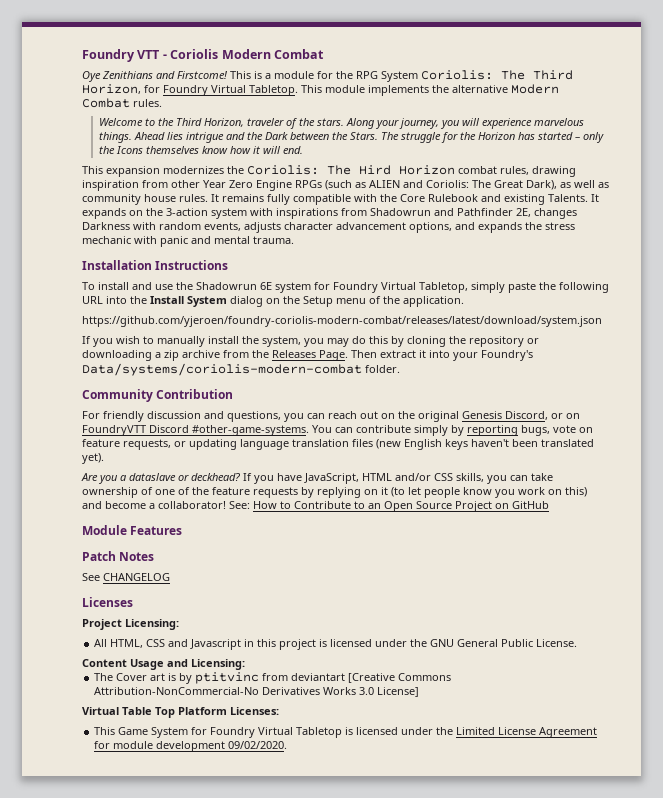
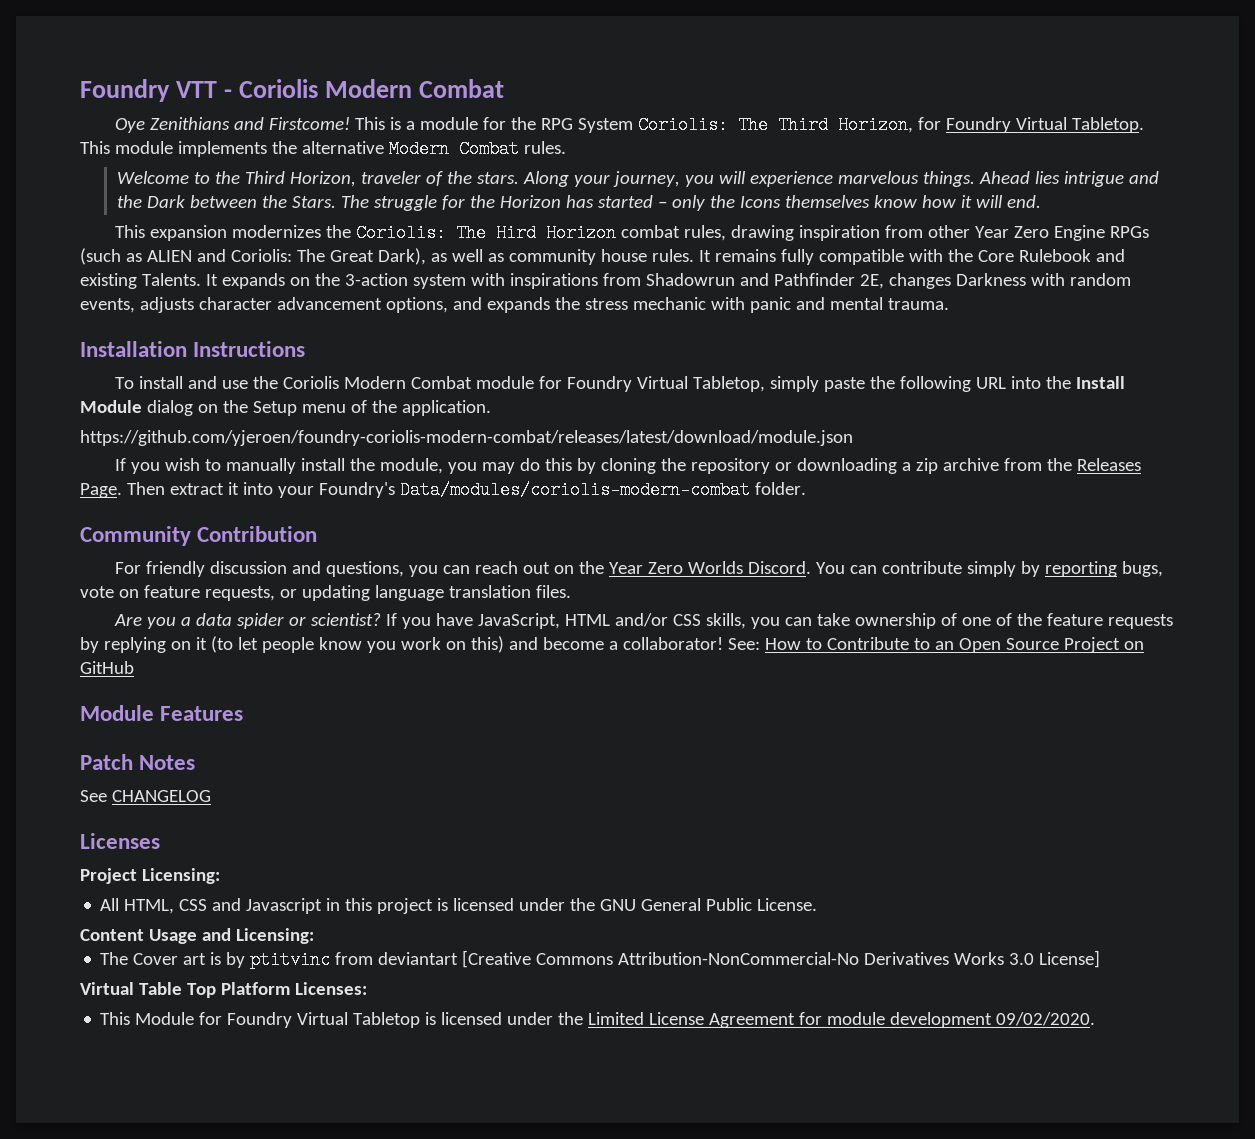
[196,282,311,293] Shadowrun 6E system -> [282,376,534,389] Coriolis Modern Combat module
[187,296,227,307] System -> [80,400,142,413] Module
[82,316,602,327] https://github.com/yjeroen/foundry-coriolis-modern-combat/releases/latest/download/system.json -> [80,430,853,446] https://github.com/yjeroen/foundry-coriolis-modern-combat/releases/latest/download/module.json
[262,336,301,347] system, -> [379,458,443,474] module,
[82,363,362,376] Data/systems/coriolis-modern-combat -> [399,481,750,499] Data/modules/coriolis-modern-combat
[418,411,580,422] [82,425,309,436] original Genesis Discord, or on FoundryVTT Discord #other-game-systems. -> [608,561,811,574] Year Zero Worlds Discord.
[352,439,594,450] [82,453,104,464] files (new English keys haven't been translated yet). -> [535,585,571,598] files.
[129,473,240,481] dataslave or deckhead? -> [195,613,381,629] data spider or scientist?
[118,727,189,738] Game System -> [135,1012,195,1025] Module

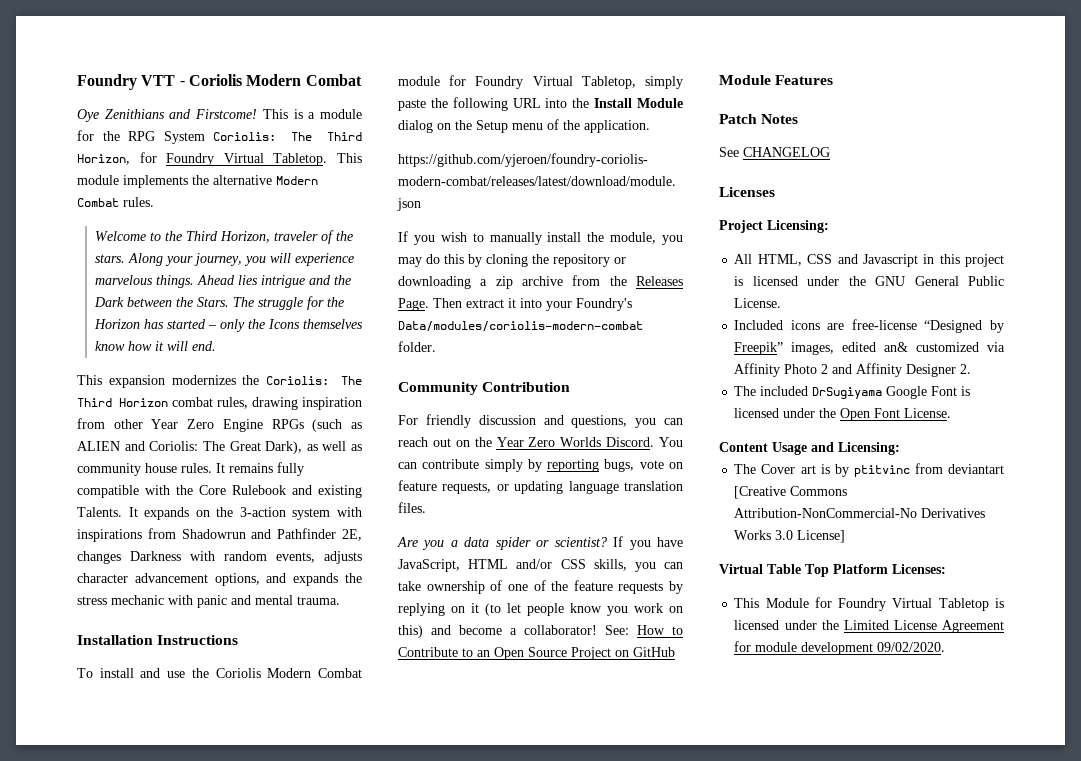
[495,224,536,242] Hird -> [77,398,112,407] Third
(818, 904) none -> [734,319,1004,333] [734,342,1005,355] [734,363,972,377] [734,386,971,399] [734,408,952,421] // Included icons are free-license “Designed by Freepik” images, edited an& customized via Affinity Photo 2 and Affinity Designer 2. // The included DrSugiyama Google Font is licensed under the Open Font License.

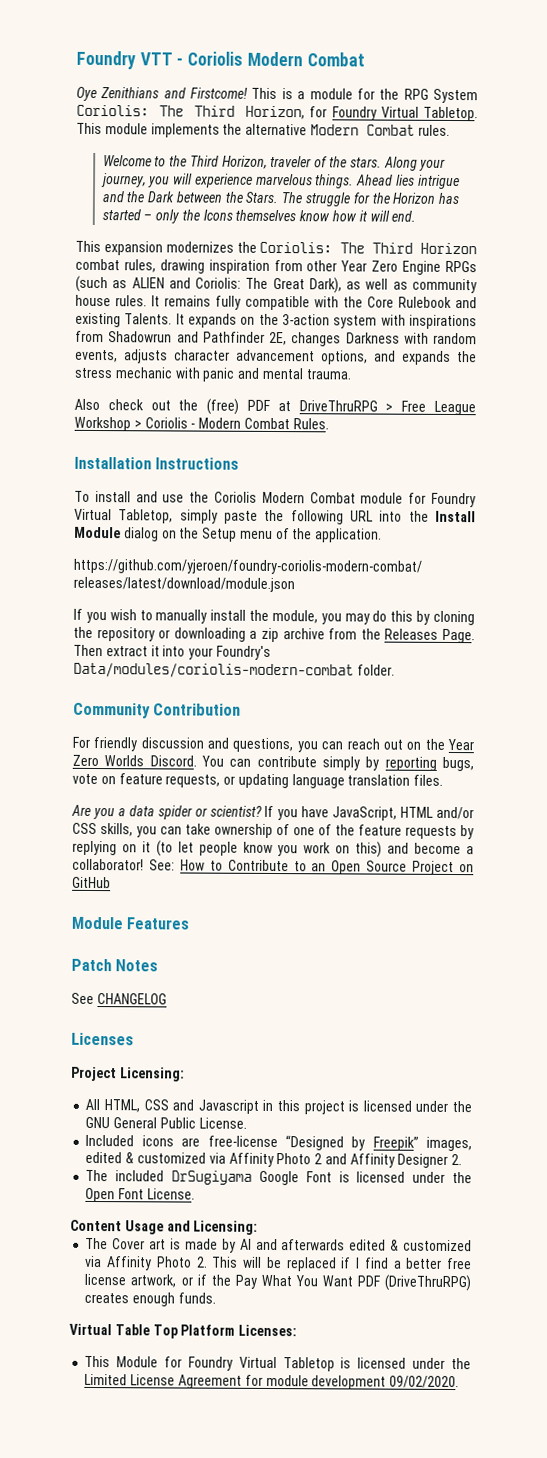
(340, 600) none -> [74,398,477,416] [74,416,329,432] // Also check out the (free) PDF at DriveThruRPG > Free League Workshop > Coriolis - Modern Combat Rules.
[884,342,909,352] an& -> [125,1152,135,1164] &
[834,463,1004,477] [734,486,848,499] [734,508,986,518] [734,530,846,543] by ptitvinc from deviantart [Creative Commons Attribution-NonCommercial-No Derivatives Works 3.0 License] -> [184,1238,472,1253] [84,1255,472,1272] [84,1273,471,1292] [84,1292,216,1307] made by AI and afterwards edited & customized via Affinity Photo 2. This will be replaced if I find a better free license artwork, or if the Pay What You Want PDF (DriveThruRPG) creates enough funds.

